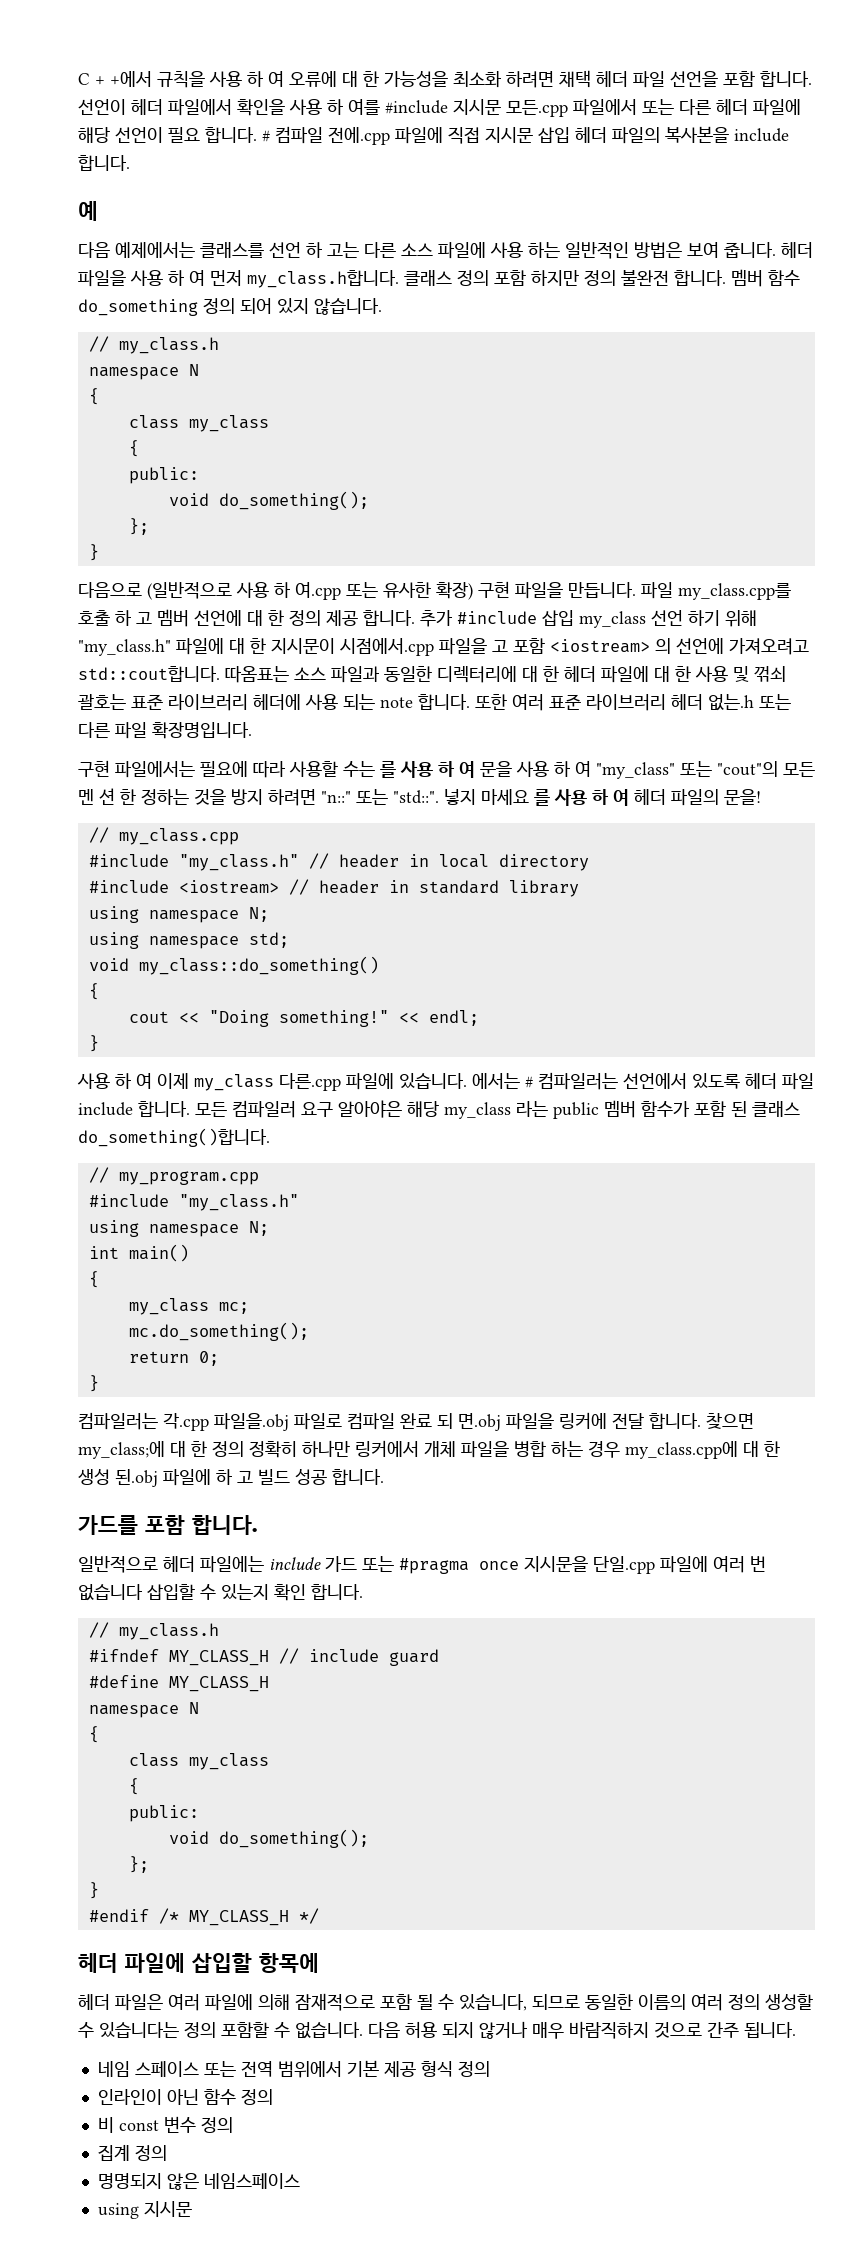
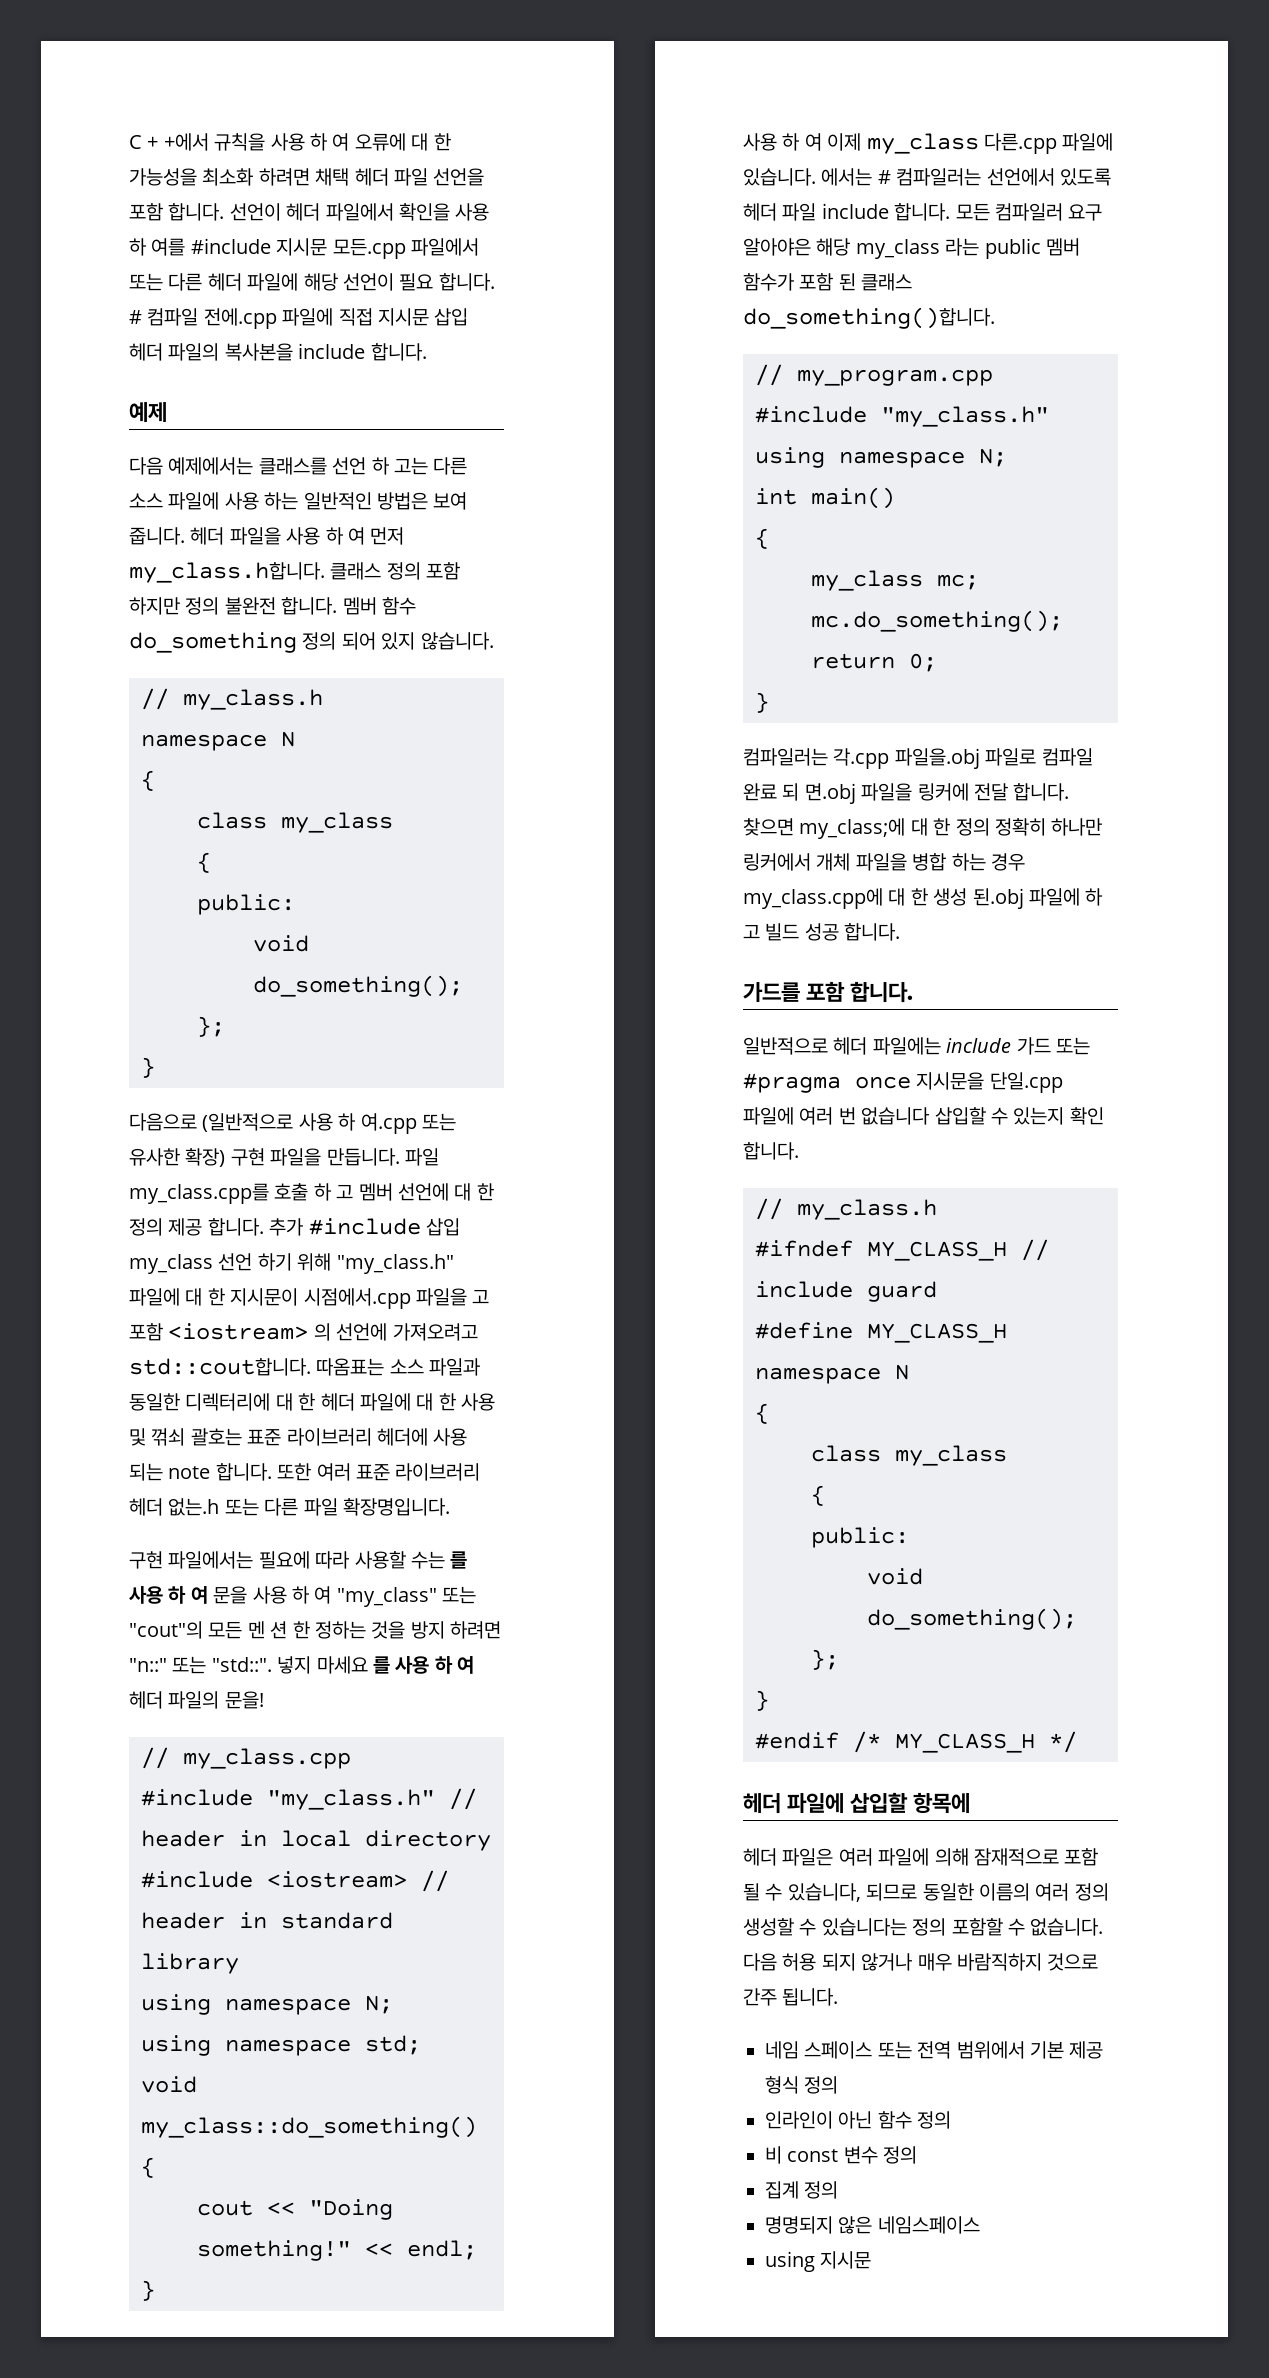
[78,201,98,221] 예 -> [129,402,167,423] 예제

